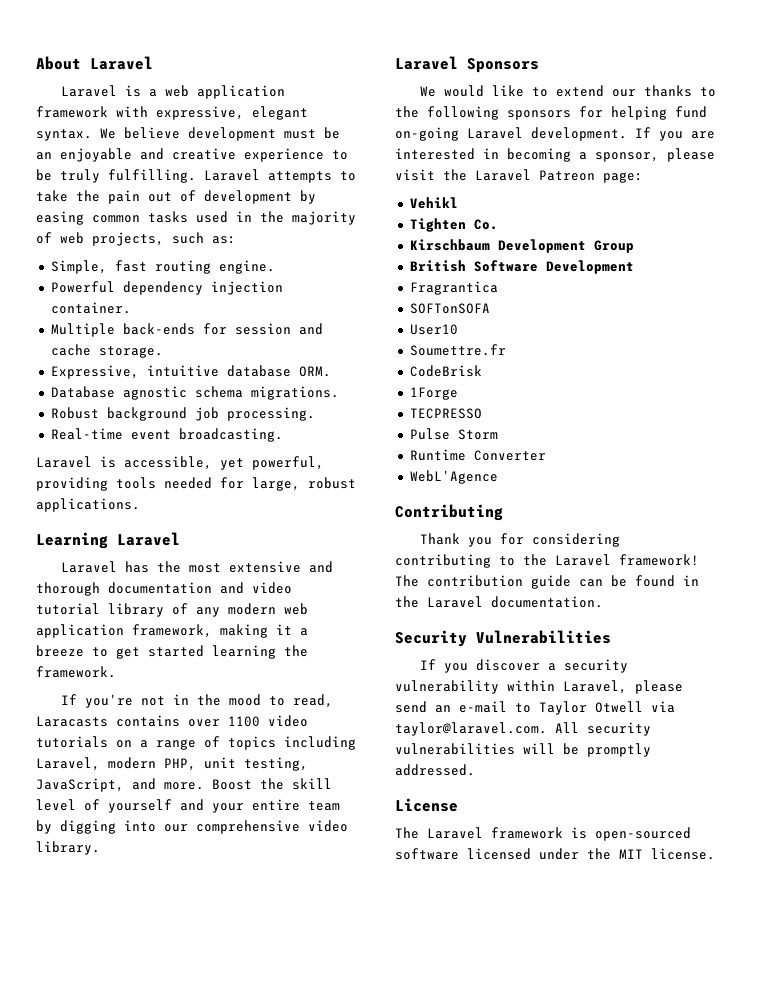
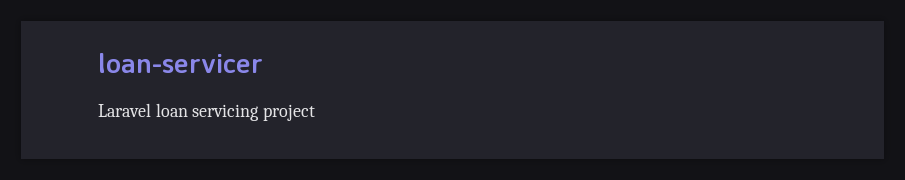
[36,56,153,70] [61,85,286,99] [36,106,308,120] [36,127,340,141] [36,148,348,162] [36,169,356,183] [36,190,316,204] [36,211,356,225] [36,232,236,246] [50,260,275,274] [50,281,283,295] [50,302,131,314] [50,323,323,337] [50,344,163,358] [50,365,331,379] [50,386,339,400] [50,407,315,421] [50,428,283,442] [36,456,324,470] [36,477,356,491] [36,498,140,512] [36,532,180,549] [61,561,334,573] [36,582,292,596] [36,603,308,617] [36,624,308,638] [36,645,308,659] [36,666,116,678] [61,694,334,708] [36,715,308,727] [36,736,356,750] [36,757,308,771] [36,778,332,792] [36,799,340,813] [36,820,348,834] [36,841,100,855] [395,56,539,73] [420,85,717,97] [395,106,707,120] [395,127,715,141] [395,148,715,162] [395,169,643,183] [409,197,458,209] [409,218,498,232] [409,239,634,253] [409,260,634,274] [409,281,498,295] [409,303,490,314] [409,324,458,335] [409,344,506,356] [409,365,482,377] [409,387,458,400] [409,408,482,419] [409,428,498,440] [409,449,546,461] [409,470,498,484] [395,504,503,521] [420,533,621,547] [395,554,699,568] [395,575,699,589] [395,596,603,608] [395,630,611,647] [420,659,629,673] [395,680,683,694] [395,701,675,715] [395,722,651,736] [395,743,651,757] [395,764,475,776] [395,798,458,812] [395,827,691,841] [395,848,715,860] About Laravel // Laravel is a web application framework with expressive, elegant syntax. We believe development must be an enjoyable and creative experience to be truly fulfilling. Laravel attempts to take the pain out of development by easing common tasks used in the majority of web projects, such as: // Simple, fast routing engine. // Powerful dependency injection container. // Multiple back-ends for session and cache storage. // Expressive, intuitive database ORM. // Database agnostic schema migrations. // Robust background job processing. // Real-time event broadcasting. // Laravel is accessible, yet powerful, providing tools needed for large, robust applications. // Learning Laravel // Laravel has the most extensive and thorough documentation and video tutorial library of any modern web application framework, making it a breeze to get started learning the framework. // If you're not in the mood to read, Laracasts contains over 1100 video tutorials on a range of topics including Laravel, modern PHP, unit testing, JavaScript, and more. Boost the skill level of yourself and your entire team by digging into our comprehensive video library. // Laravel Sponsors // We would like to extend our thanks to the following sponsors for helping fund on-going Laravel development. If you are interested in becoming a sponsor, please visit the Laravel Patreon page: // Vehikl // Tighten Co. // Kirschbaum Development Group // British Software Development // Fragrantica // SOFTonSOFA // User10 // Soumettre.fr // CodeBrisk // 1Forge // TECPRESSO // Pulse Storm // Runtime Converter // WebL'Agence // Contributing // Thank you for considering contributing to the Laravel framework! The contribution guide can be found in the Laravel documentation. // Security Vulnerabilities // If you discover a security vulnerability within Laravel, please send an e-mail to Taylor Otwell via taylor@laravel.com. All security vulnerabilities will be promptly addressed. // License // The Laravel framework is open-sourced software licensed under the MIT license. -> [98,53,263,73] [98,103,316,121] loan-servicer // Laravel loan servicing project

